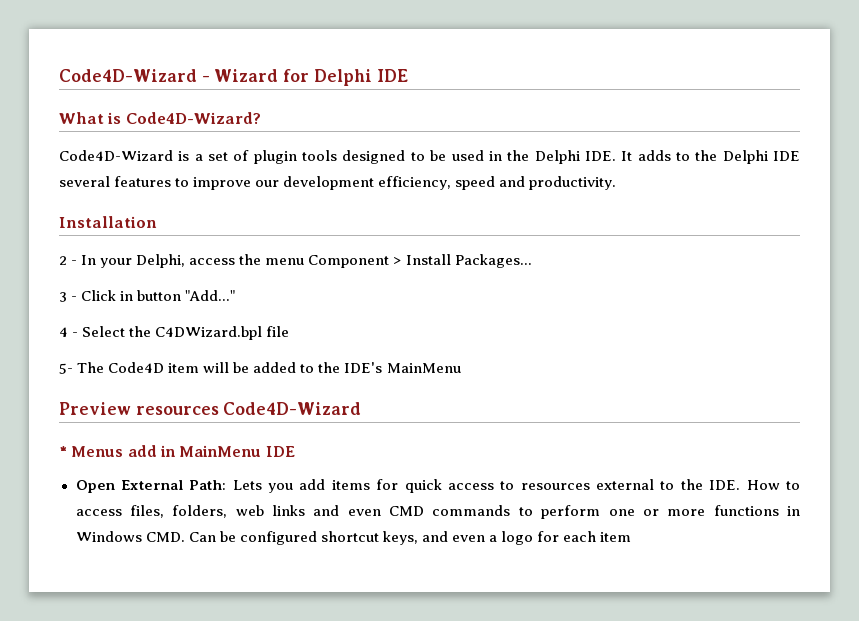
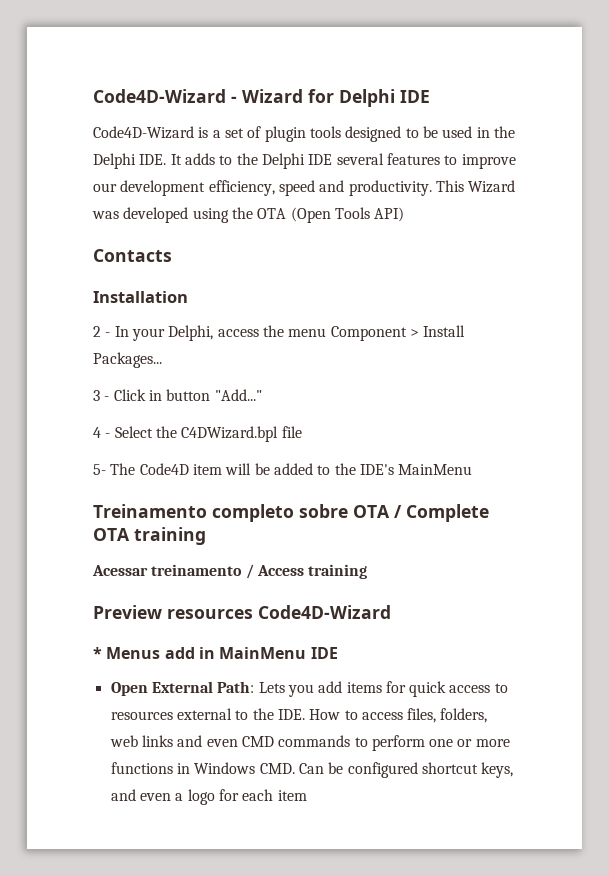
[59,112,261,124] // What is Code4D-Wizard? -> (430, 96) none
(617, 183) none -> [435,180,516,193] [92,207,405,223] [93,249,172,262] This Wizard was developed using the OTA (Open Tools API) // Contacts
(461, 368) none -> [93,504,489,522] [93,527,206,545] [92,564,368,579] // Treinamento completo sobre OTA / Complete OTA training // Acessar treinamento / Access training

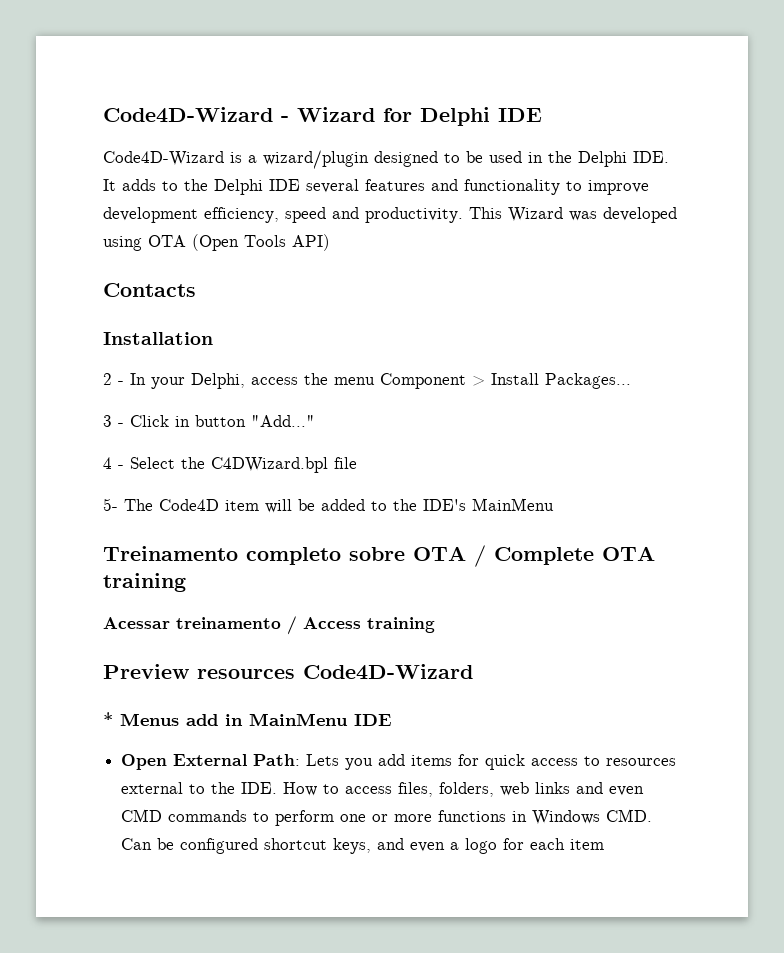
[224,126,341,142] set of plugin tools -> [263,150,369,169] wizard/plugin
(440, 159) none -> [431,179,560,195] and functionality
[93,183,117,192] our -> (649, 187) none
[231,207,253,219] the -> (142, 243) none

